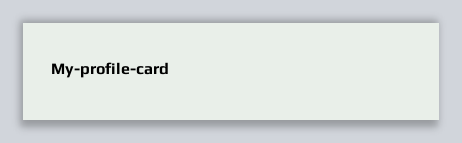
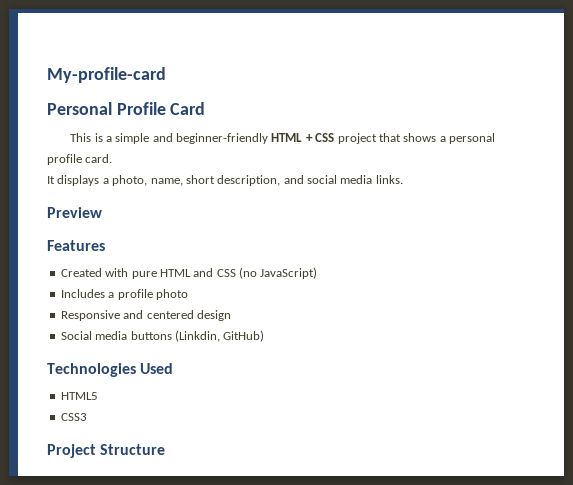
(169, 70) none -> [47,102,206,115] [70,133,496,144] [47,154,113,165] [47,175,403,186] [47,207,102,218] [47,240,105,251] [60,267,318,279] [60,289,188,300] [60,310,231,321] [60,330,265,342] [47,363,174,377] [60,392,98,400] [60,413,87,421] [47,444,166,458] // Personal Profile Card // This is a simple and beginner-friendly HTML + CSS project that shows a personal profile card. // It displays a photo, name, short description, and social media links. // Preview // Features // Created with pure HTML and CSS (no JavaScript) // Includes a profile photo // Responsive and centered design // Social media buttons (Linkdin, GitHub) // Technologies Used // HTML5 // CSS3 // Project Structure

